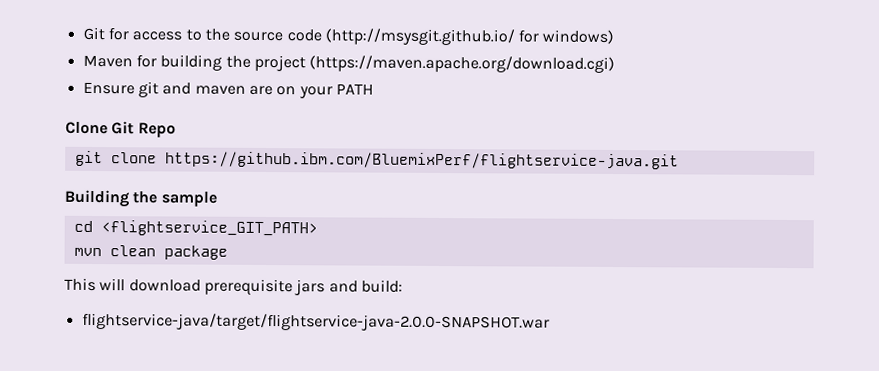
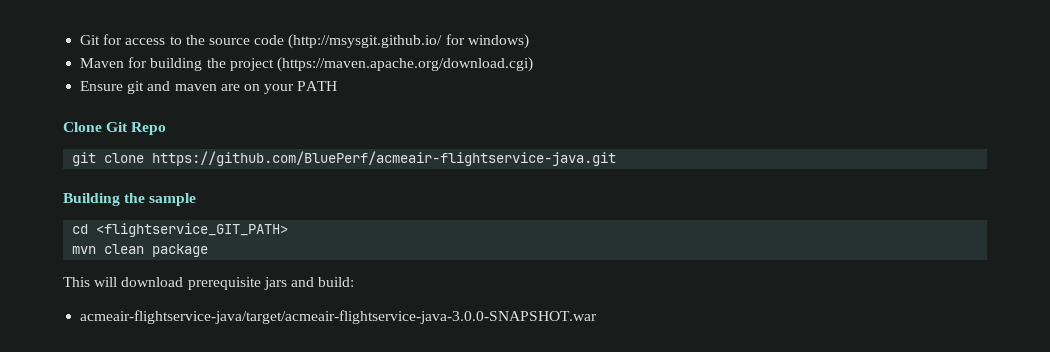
[164,151,679,170] https://github.ibm.com/BluemixPerf/flightservice-java.git -> [152,151,617,166] https://github.com/BluePerf/acmeair-flightservice-java.git
[81,312,550,332] flightservice-java/target/flightservice-java-2.0.0-SNAPSHOT.war -> [80,310,598,324] acmeair-flightservice-java/target/acmeair-flightservice-java-3.0.0-SNAPSHOT.war

